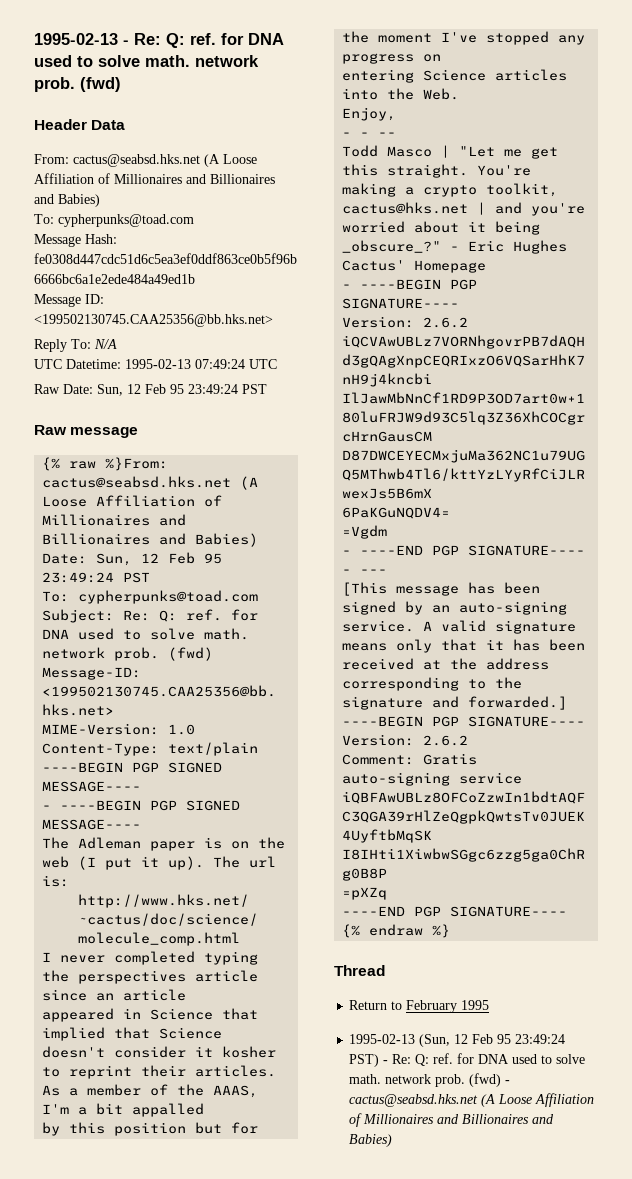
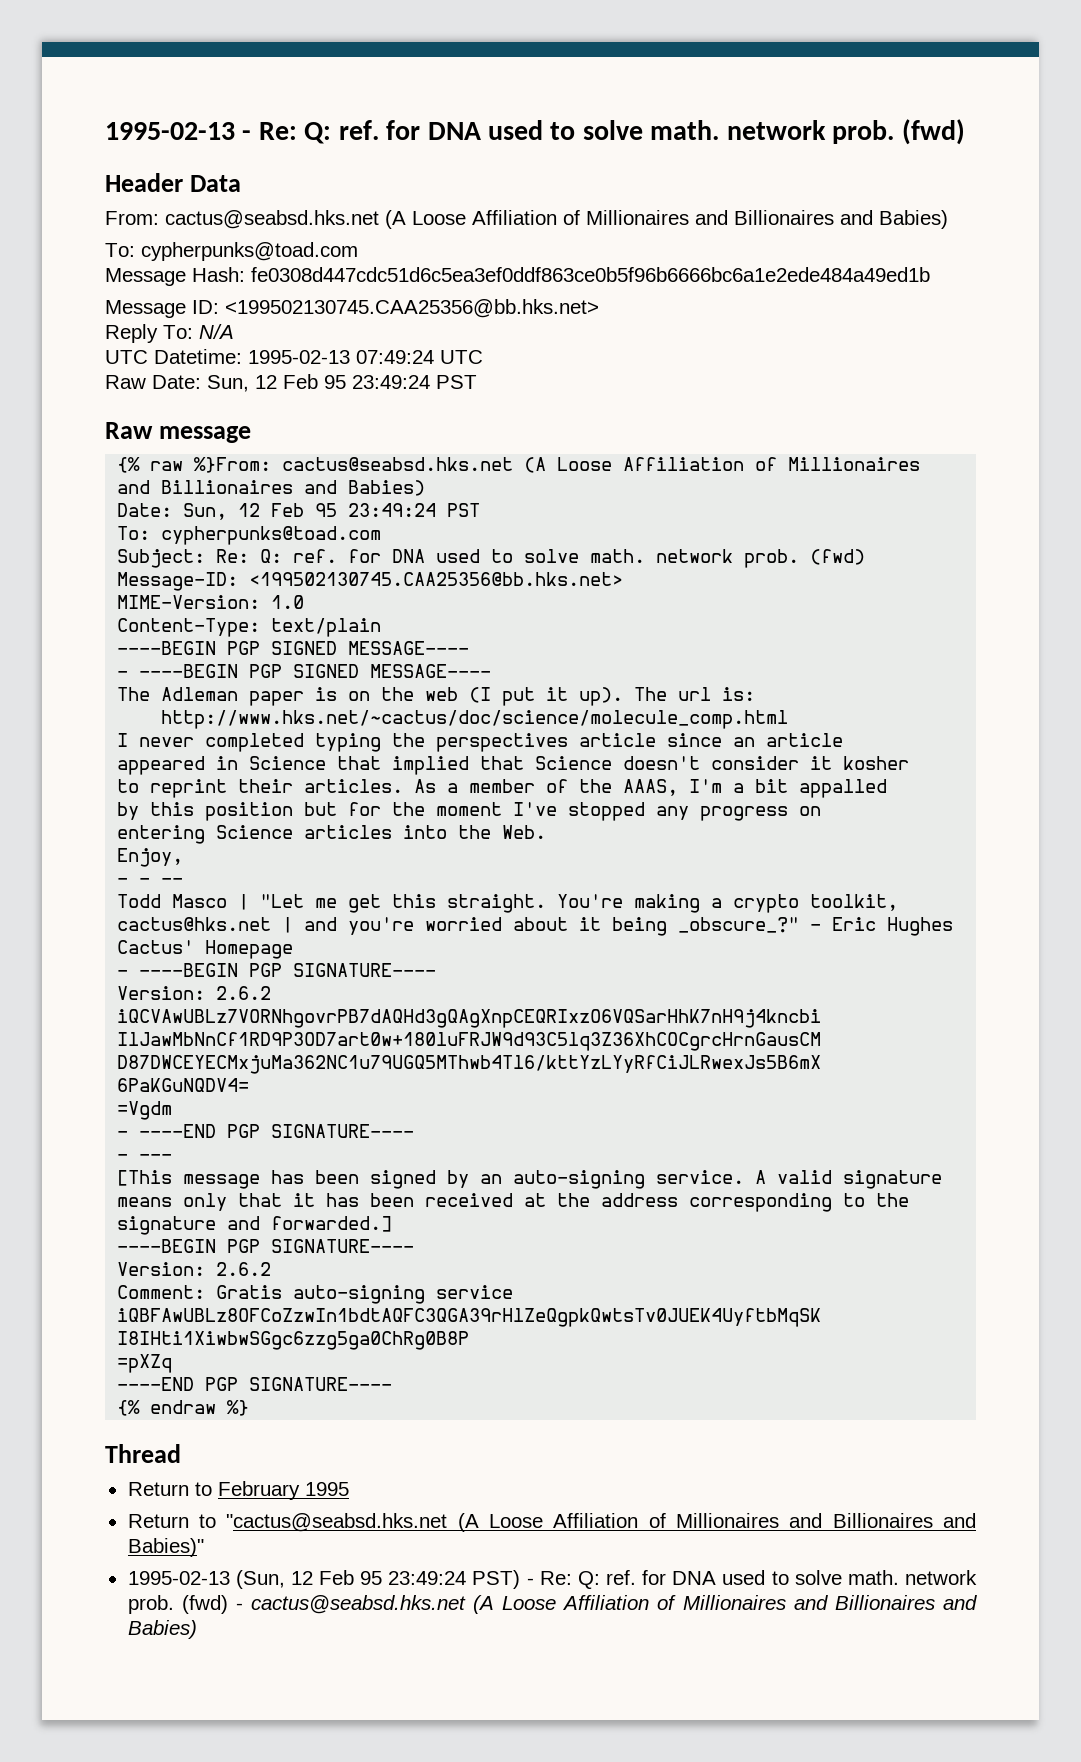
(490, 1005) none -> [127,1513,977,1532] [127,1538,204,1557] // Return to "cactus@seabsd.hks.net (A Loose Affiliation of Millionaires and Billionaires and Babies)"

